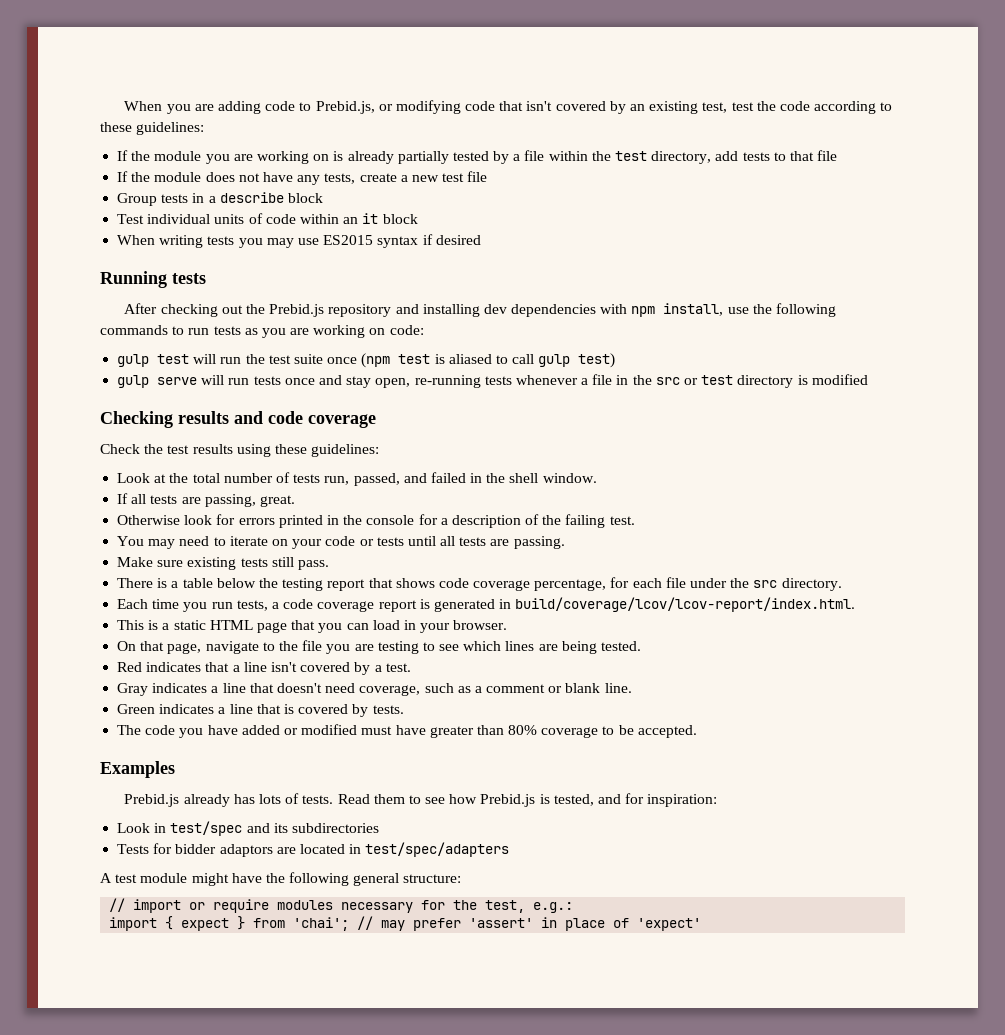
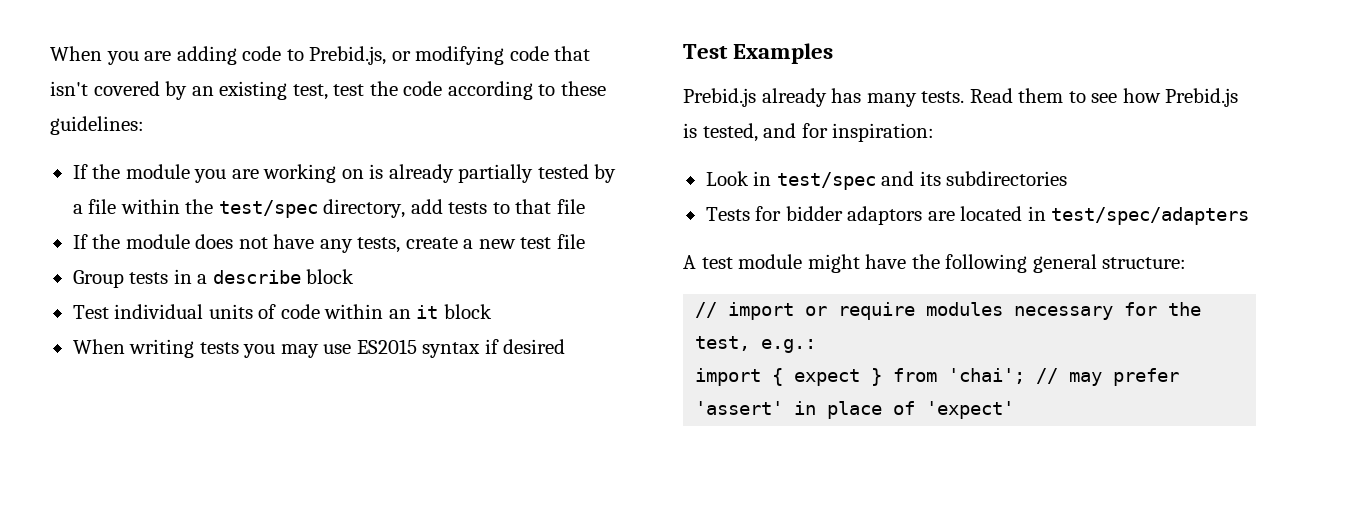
[615,151,648,161] test -> [218,200,318,218] test/spec
[100,271,206,288] [124,303,837,317] [100,325,424,338] [117,353,616,368] [117,374,868,388] [100,411,376,428] [100,444,380,457] [117,472,597,486] [117,493,295,507] [117,514,635,528] [117,536,565,549] [117,557,329,570] [117,577,842,591] [117,597,856,612] [117,620,508,633] [117,640,642,654] [117,662,411,675] [117,683,632,696] [117,704,404,717] [117,724,697,738] Running tests // After checking out the Prebid.js repository and installing dev dependencies with npm install, use the following commands to run tests as you are working on code: // gulp test will run the test suite once (npm test is aliased to call gulp test) // gulp serve will run tests once and stay open, re-running tests whenever a file in the src or test directory is modified // Checking results and code coverage // Check the test results using these guidelines: // Look at the total number of tests run, passed, and failed in the shell window. // If all tests are passing, great. // Otherwise look for errors printed in the console for a description of the failing test. // You may need to iterate on your code or tests until all tests are passing. // Make sure existing tests still pass. // There is a table below the testing report that shows code coverage percentage, for each file under the src directory. // Each time you run tests, a code coverage report is generated in build/coverage/lcov/lcov-report/index.html. // This is a static HTML page that you can load in your browser. // On that page, navigate to the file you are testing to see which lines are being tested. // Red indicates that a line isn't covered by a test. // Gray indicates a line that doesn't need coverage, such as a comment or blank line. // Green indicates a line that is covered by tests. // The code you have added or modified must have greater than 80% coverage to be accepted. // -> [683,44,728,59] Test
[258,793,300,804] lots of -> [866,93,917,107] many

